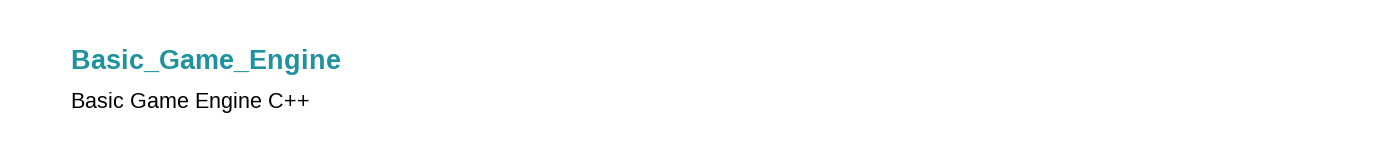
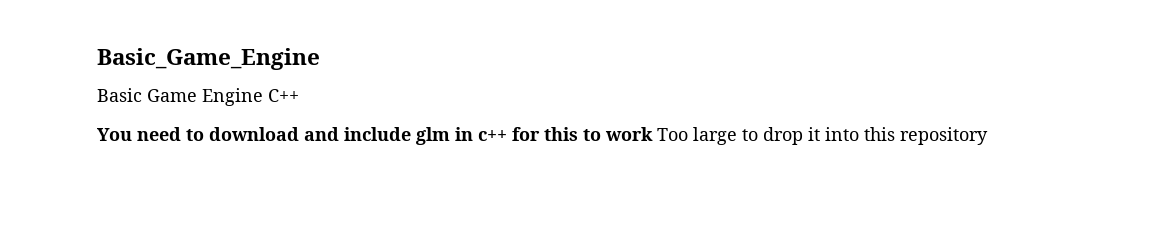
(310, 100) none -> [97,127,988,145] // You need to download and include glm in c++ for this to work Too large to drop it into this repository

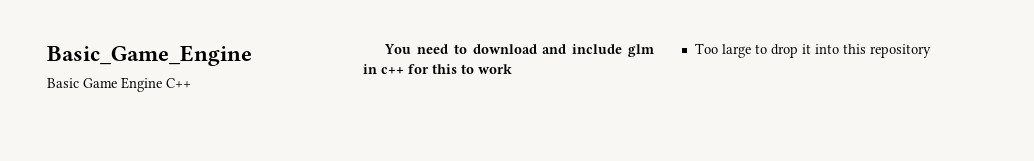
(653, 134) none -> (512, 69) //

